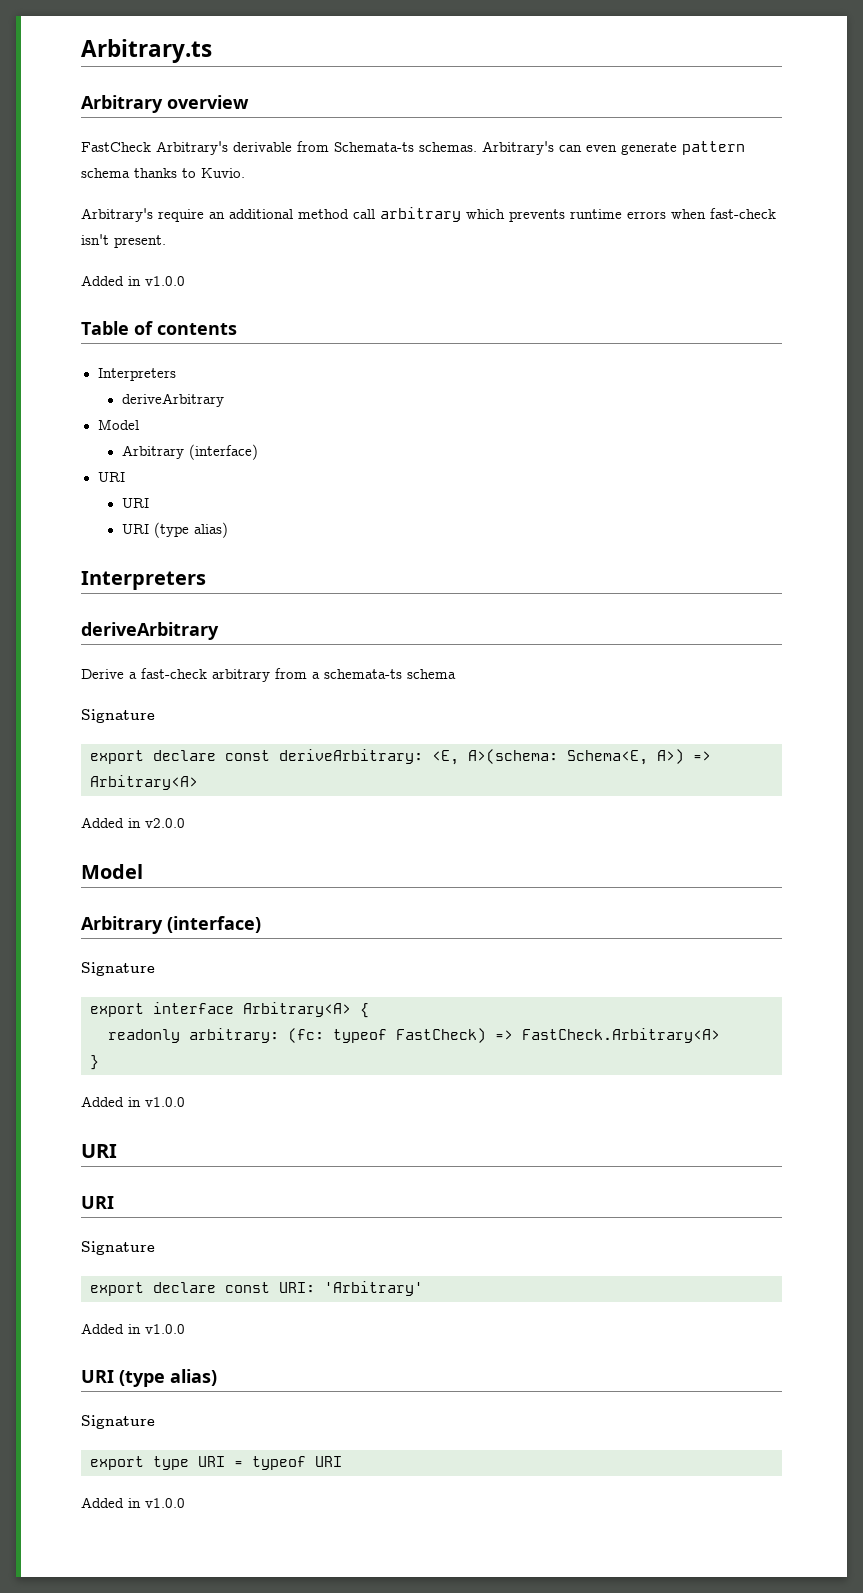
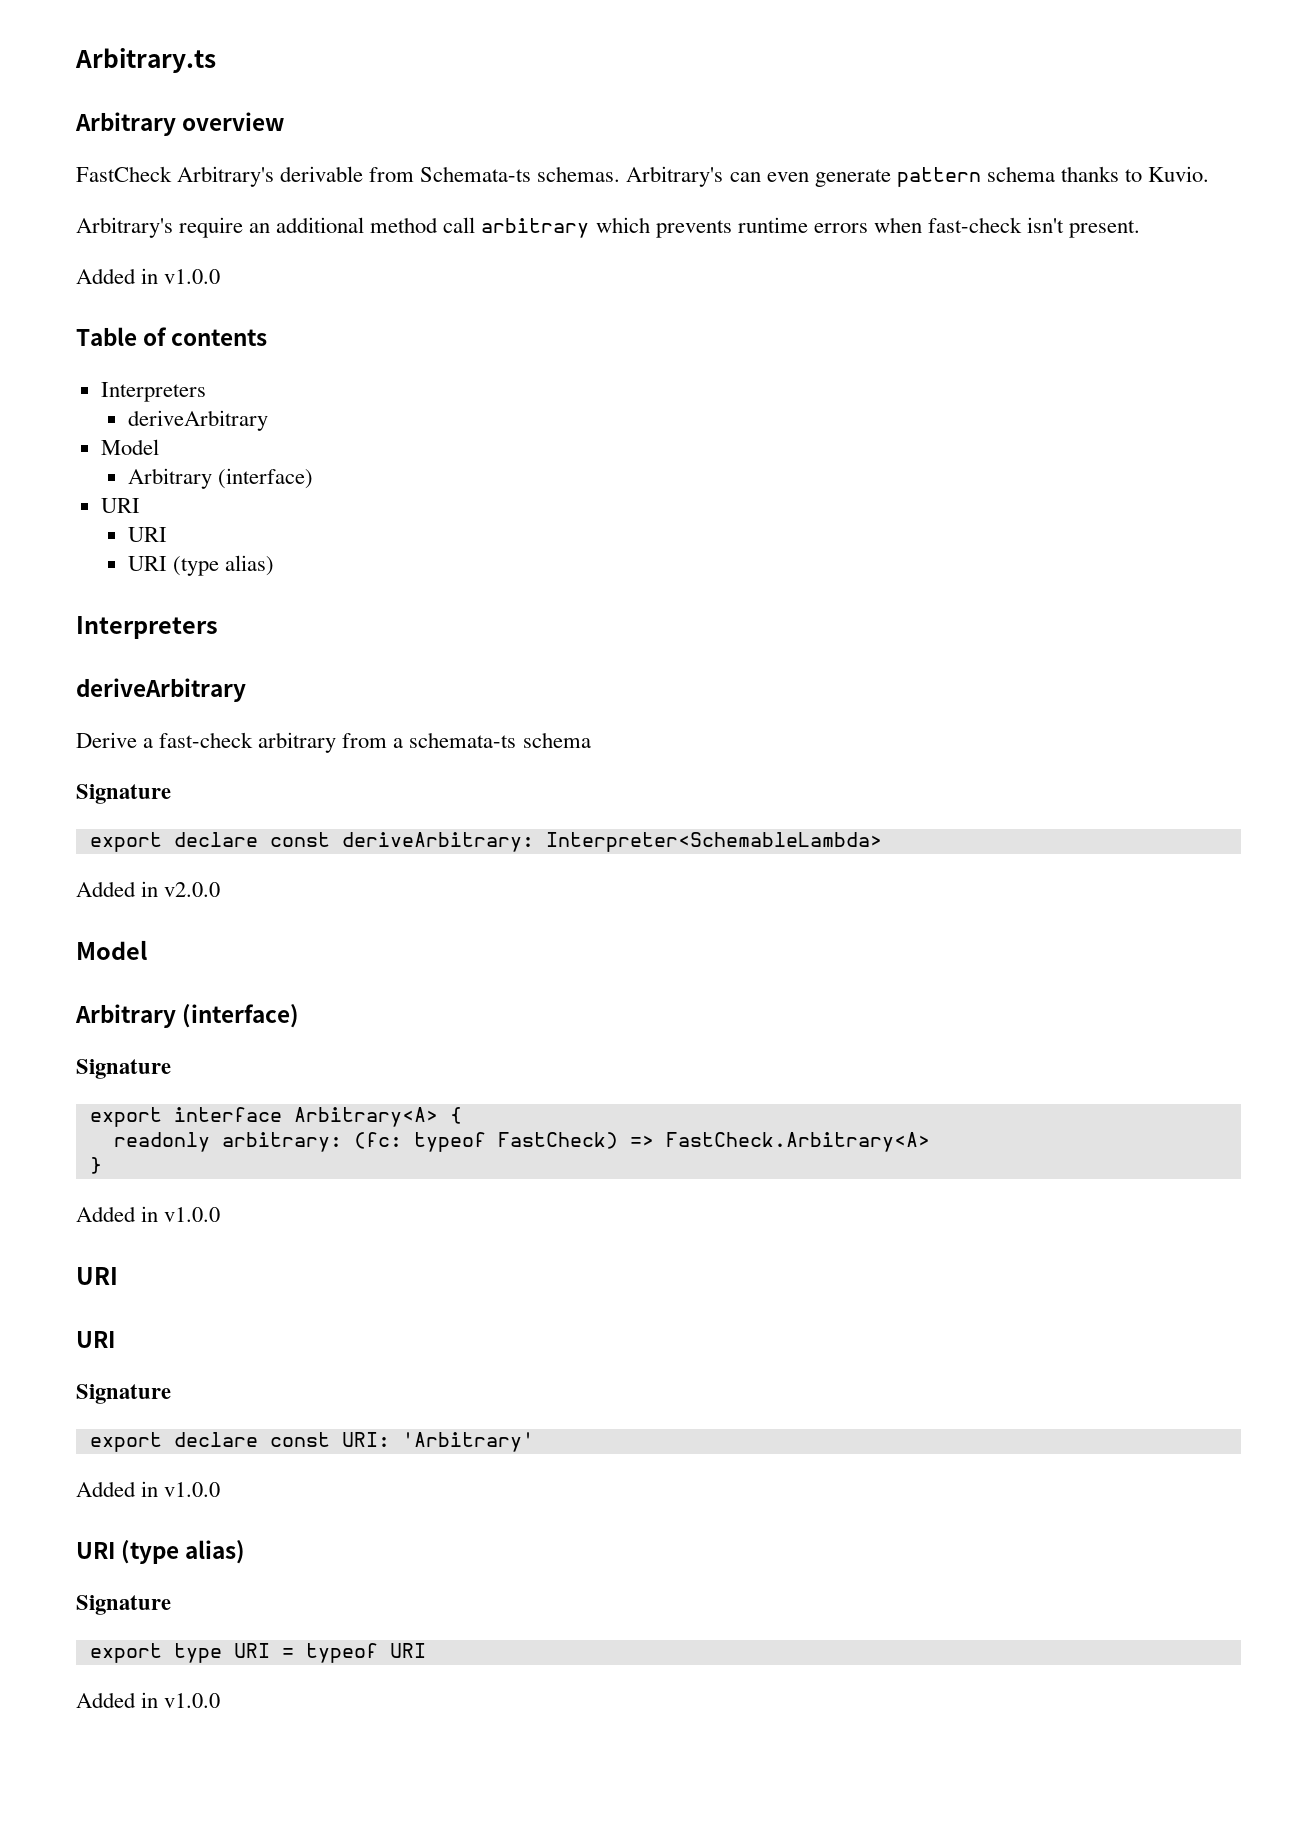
[432,749,711,765] [90,775,198,790] <E, A>(schema: Schema<E, A>) => Arbitrary<A> -> [545,832,882,852] Interpreter<SchemableLambda>

